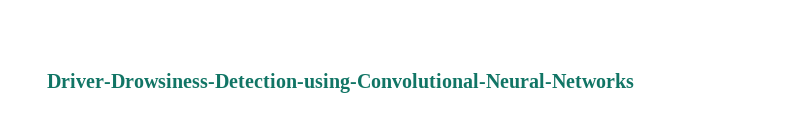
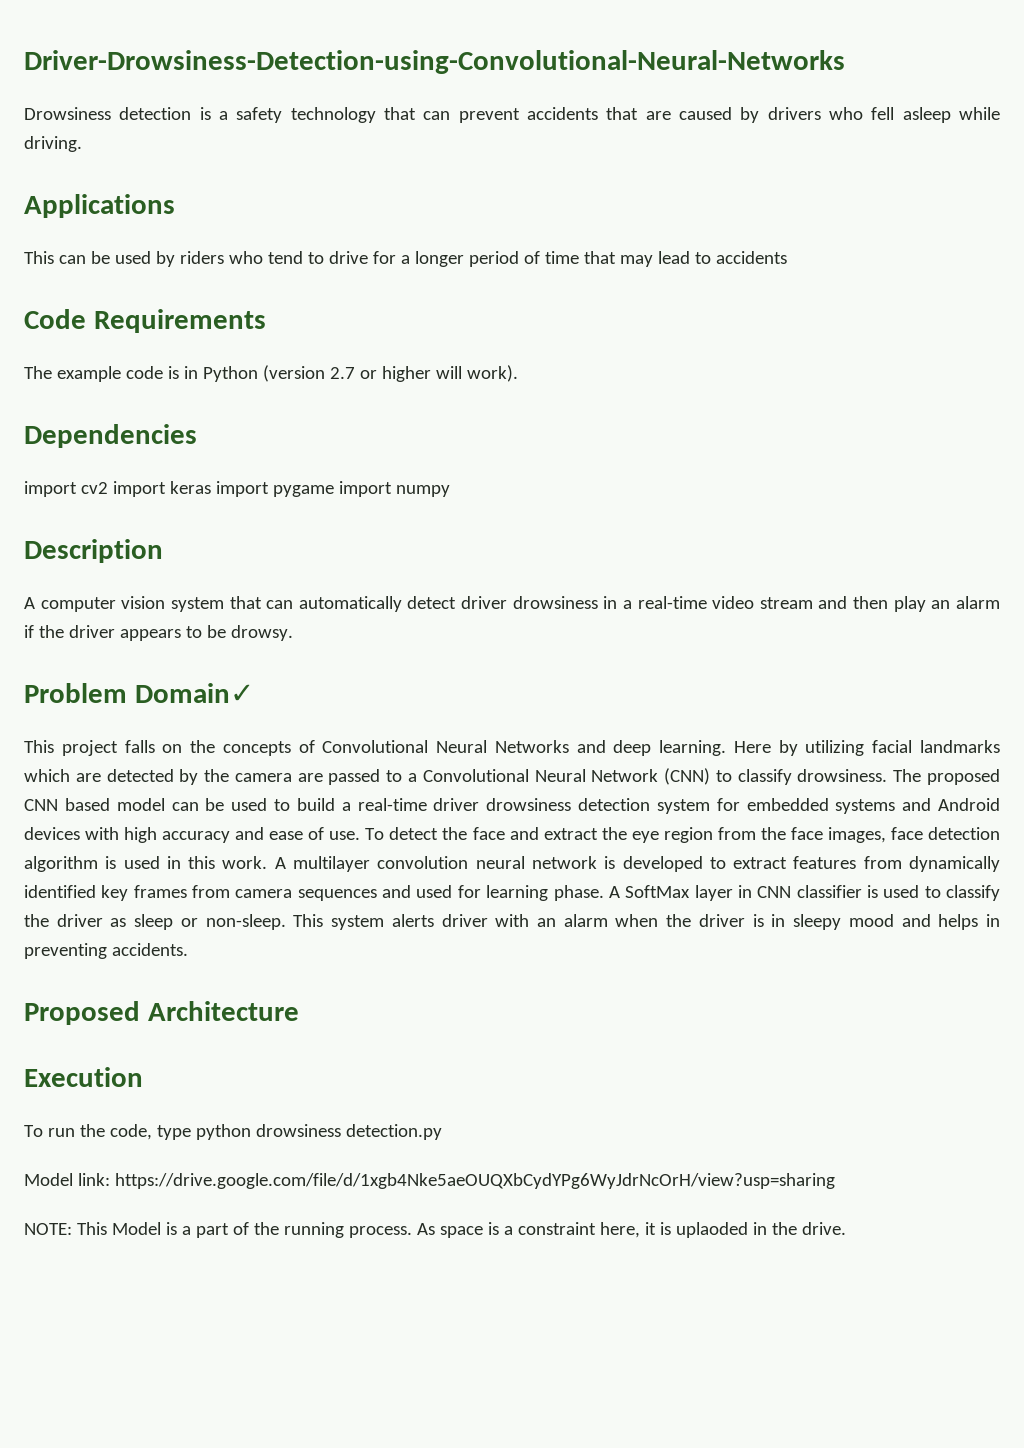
(634, 83) none -> [24,107,1001,123] [24,136,82,152] [24,194,175,218] [24,251,787,267] [24,309,266,333] [24,365,518,382] [24,424,197,448] [24,481,450,497] [24,539,163,563] [24,596,1001,612] [24,625,293,641] [24,683,254,703] [24,740,1000,756] [24,768,1001,785] [24,798,1001,814] [24,827,1000,843] [24,856,1000,872] [24,885,1001,901] [24,914,1001,930] [24,943,188,959] [24,1001,299,1025] [24,1067,143,1087] [24,1124,442,1140] [24,1173,835,1189] [24,1222,846,1238] // Drowsiness detection is a safety technology that can prevent accidents that are caused by drivers who fell asleep while driving. // Applications // This can be used by riders who tend to drive for a longer period of time that may lead to accidents // Code Requirements // The example code is in Python (version 2.7 or higher will work). // Dependencies // import cv2 import keras import pygame import numpy // Description // A computer vision system that can automatically detect driver drowsiness in a real-time video stream and then play an alarm if the driver appears to be drowsy. // Problem Domain✓ // This project falls on the concepts of Convolutional Neural Networks and deep learning. Here by utilizing facial landmarks which are detected by the camera are passed to a Convolutional Neural Network (CNN) to classify drowsiness. The proposed CNN based model can be used to build a real-time driver drowsiness detection system for embedded systems and Android devices with high accuracy and ease of use. To detect the face and extract the eye region from the face images, face detection algorithm is used in this work. A multilayer convolution neural network is developed to extract features from dynamically identified key frames from camera sequences and used for learning phase. A SoftMax layer in CNN classifier is used to classify the driver as sleep or non-sleep. This system alerts driver with an alarm when the driver is in sleepy mood and helps in preventing accidents. // Proposed Architecture // Execution // To run the code, type python drowsiness detection.py // Model link: https://drive.google.com/file/d/1xgb4Nke5aeOUQXbCydYPg6WyJdrNcOrH/view?usp=sharing // NOTE: This Model is a part of the running process. As space is a constraint here, it is uplaoded in the drive.

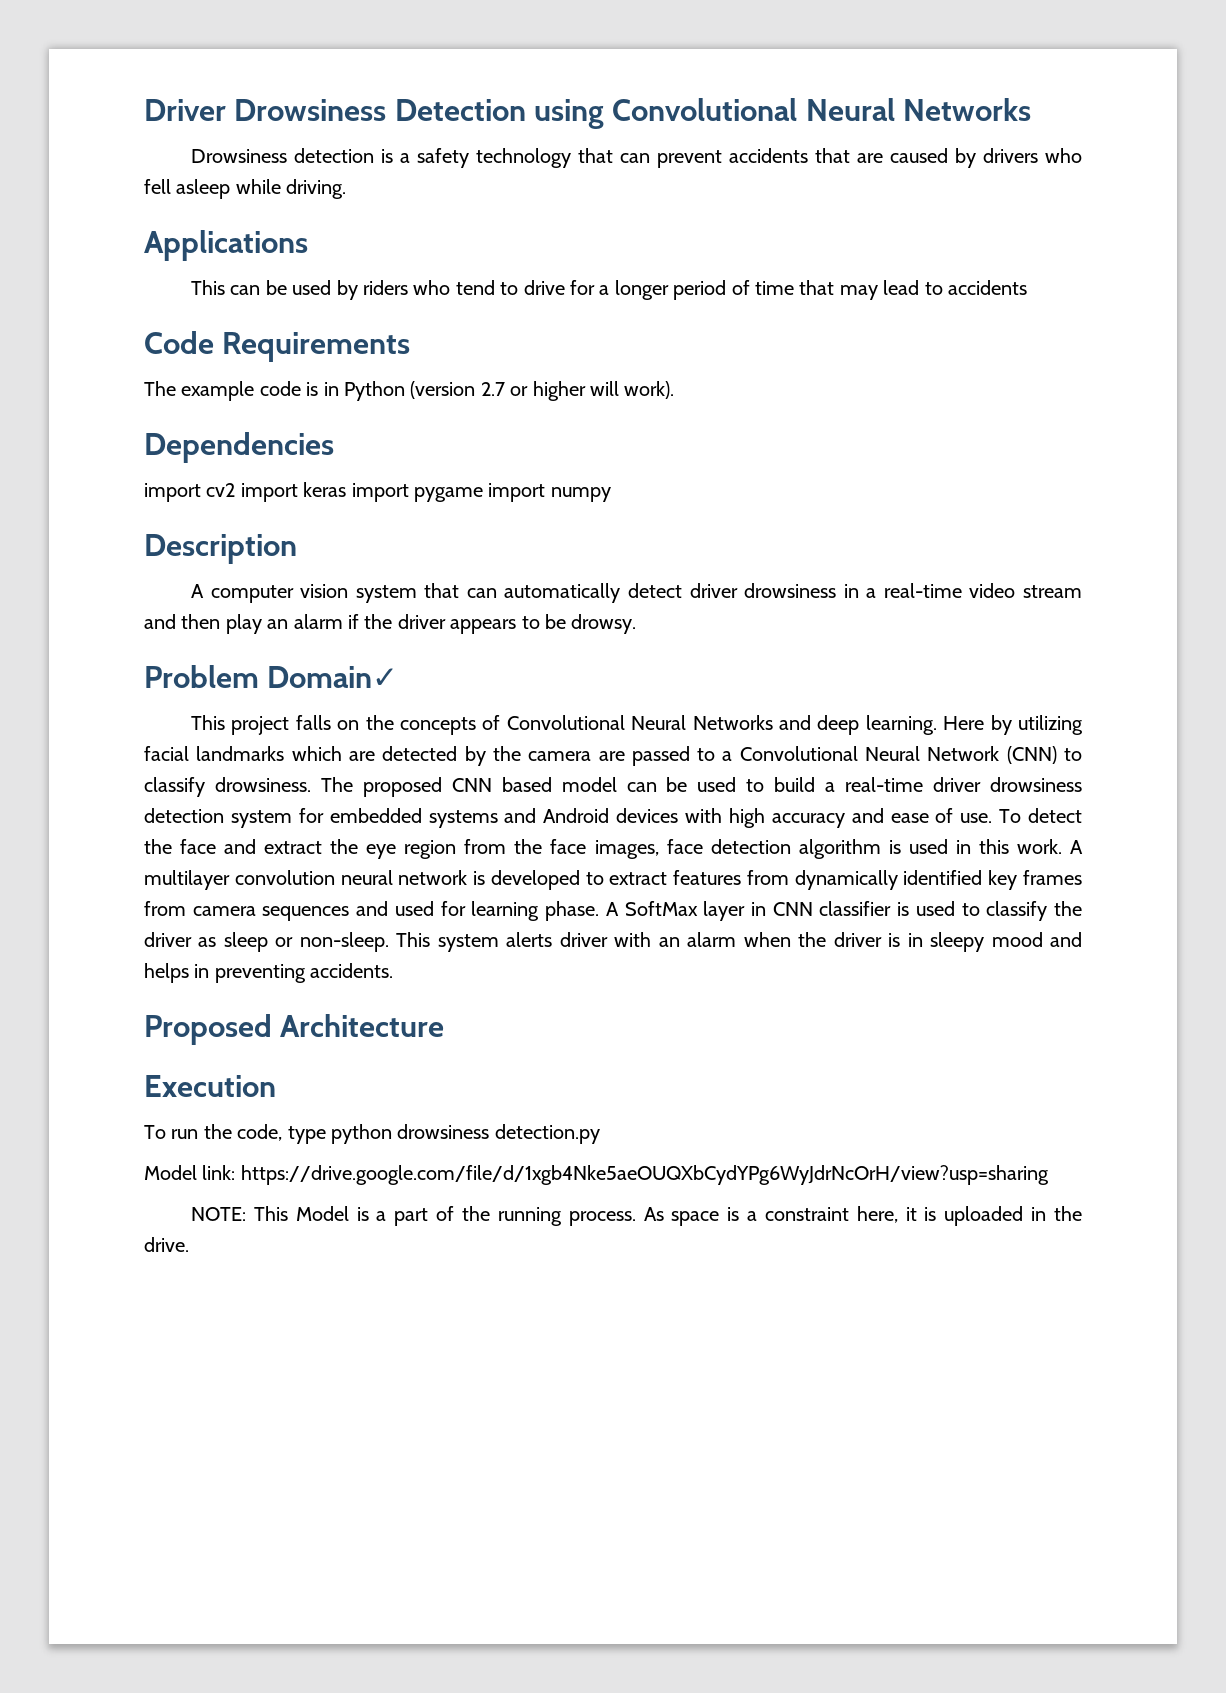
[24,50,845,74] Driver-Drowsiness-Detection-using-Convolutional-Neural-Networks -> [144,98,1032,129] Driver Drowsiness Detection using Convolutional Neural Networks
[675,1222,748,1238] uplaoded -> [944,1206,1024,1226] uploaded

